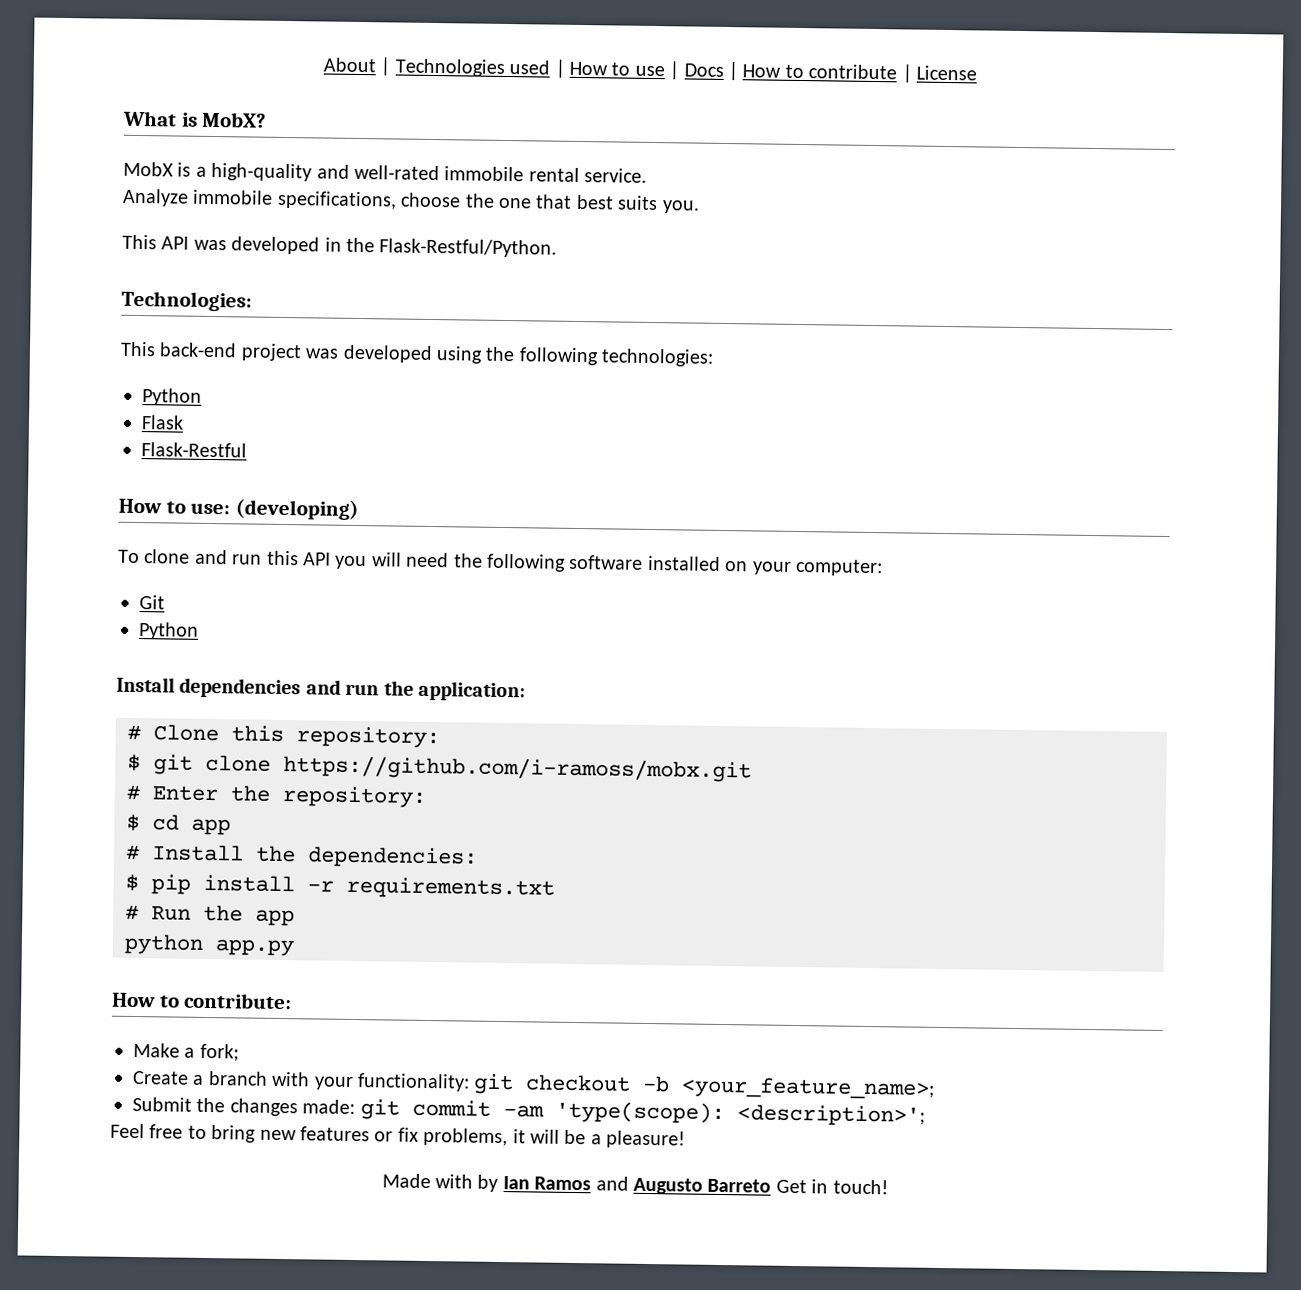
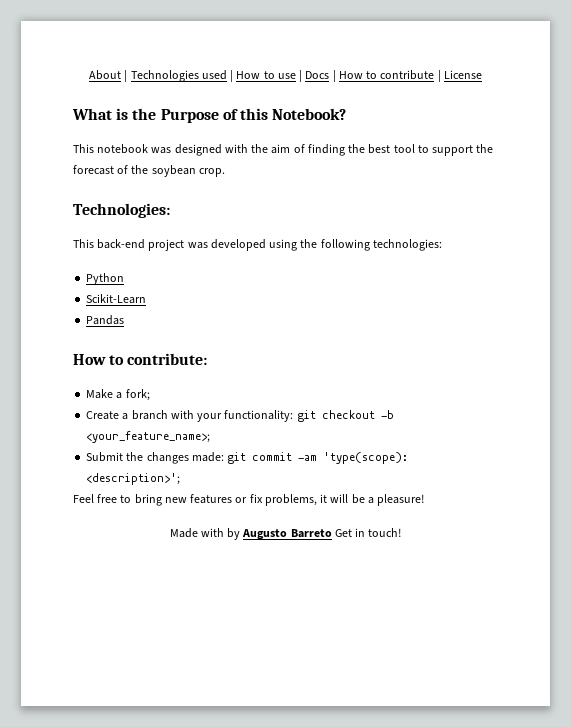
[202,111,267,128] [123,161,648,183] [122,188,700,214] [122,234,558,258] MobX? // MobX is a high-quality and well-rated immobile rental service. // Analyze immobile specifications, choose the one that best suits you. // This API was developed in the Flask-Restful/Python. -> [132,108,347,123] [73,144,494,156] [73,165,225,177] the Purpose of this Notebook? // This notebook was designed with the aim of finding the best tool to support the forecast of the soybean crop.
[141,415,184,430] [141,442,247,458] [118,498,360,521] [118,549,883,577] [139,595,165,610] [139,622,199,640] [116,676,526,702] [127,724,440,749] [127,753,752,783] [126,784,427,808] [126,813,231,836] [126,844,478,869] [125,873,555,900] [125,904,295,927] [124,933,294,957] Flask // Flask-Restful // How to use: (developing) // To clone and run this API you will need the following software installed on your computer: // Git // Python // Install dependencies and run the application: // # Clone this repository: // $ git clone https://github.com/i-ramoss/mobx.git // # Enter the repository: // $ cd app // # Install the dependencies: // $ pip install -r requirements.txt // # Run the app // python app.py -> [86,294,147,304] [86,315,125,325] Scikit-Learn // Pandas
[502,1176,629,1191] Ian Ramos and -> (241, 534) none

